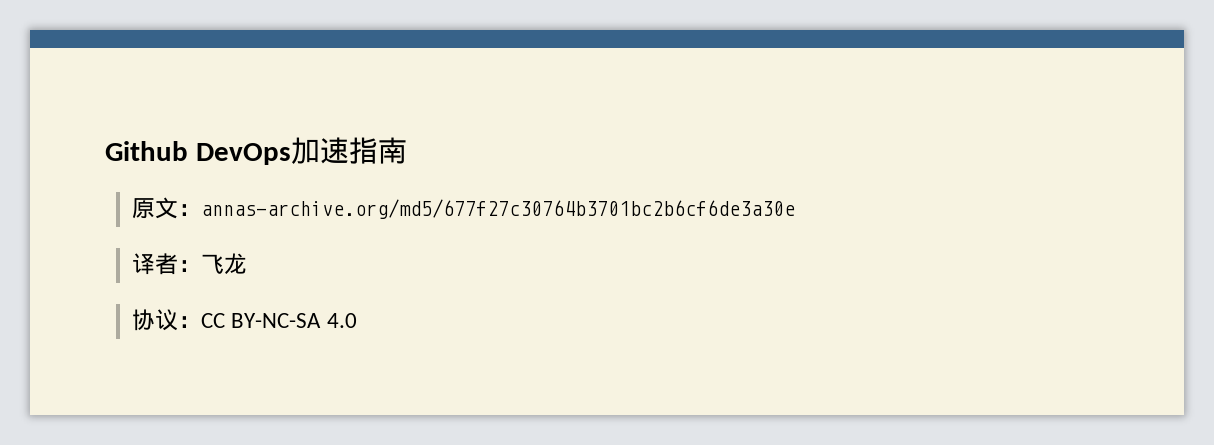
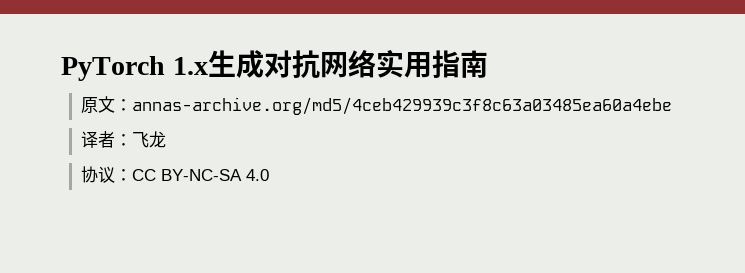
[105,137,349,165] Github DevOps加速 -> [61,50,432,81] PyTorch 1.x生成对抗网络实用
[201,199,796,219] annas-archive.org/md5/677f27c30764b3701bc2b6cf6de3a30e -> [132,97,673,115] annas-archive.org/md5/4ceb429939c3f8c63a03485ea60a4ebe

